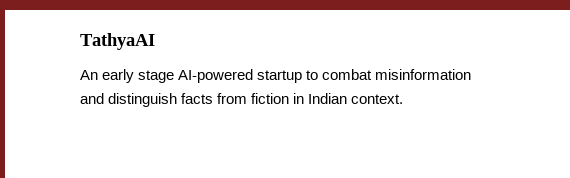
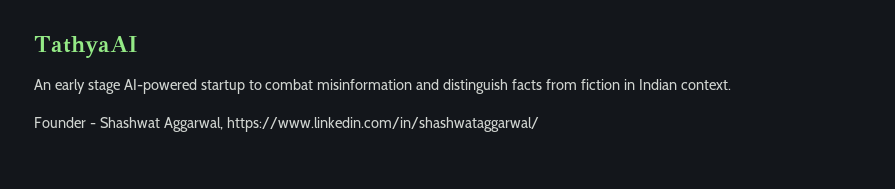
(404, 99) none -> [34,117,539,132] // Founder - Shashwat Aggarwal, https://www.linkedin.com/in/shashwataggarwal/

